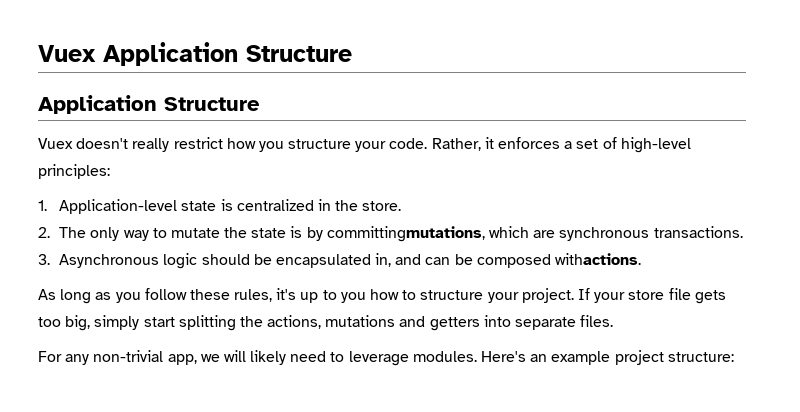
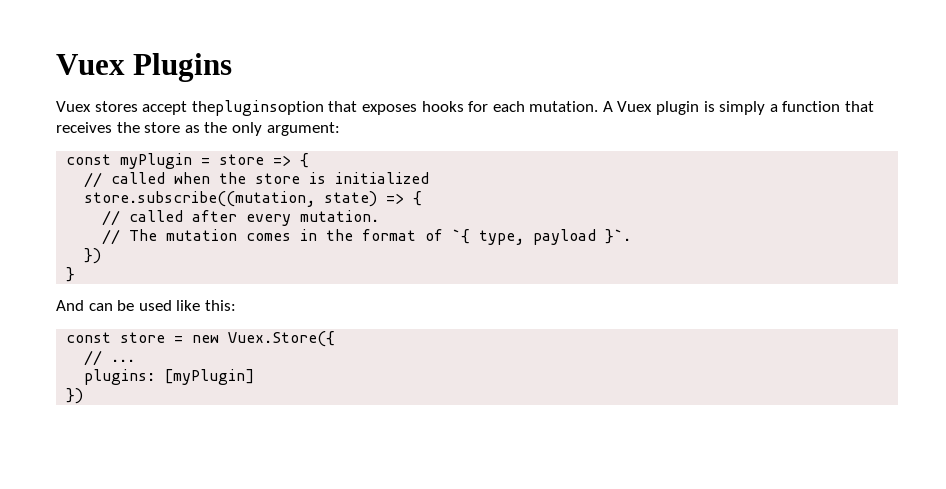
[38,42,352,66] [38,95,260,114] [38,137,691,153] [38,164,110,179] [38,199,402,214] [38,226,743,242] [38,253,642,269] [38,288,726,304] [38,315,614,331] [38,350,734,366] Vuex Application Structure // Application Structure // Vuex doesn't really restrict how you structure your code. Rather, it enforces a set of high-level principles: // 1. Application-level state is centralized in the store. // 2. The only way to mutate the state is by committingmutations, which are synchronous transactions. // 3. Asynchronous logic should be encapsulated in, and can be composed withactions. // As long as you follow these rules, it's up to you how to structure your project. If your store file gets too big, simply start splitting the actions, mutations and getters into separate files. // For any non-trivial app, we will likely need to leverage modules. Here's an example project structure: -> [56,53,233,82] [56,100,875,116] [56,122,340,136] [66,153,310,169] [84,172,430,188] [84,191,423,207] [102,210,380,226] [102,229,632,245] [84,248,102,264] [66,267,76,282] [56,300,236,311] [66,331,336,347] [84,350,136,366] [84,369,255,385] [66,388,84,404] Vuex Plugins // Vuex stores accept thepluginsoption that exposes hooks for each mutation. A Vuex plugin is simply a function that receives the store as the only argument: // const myPlugin = store => { // // called when the store is initialized // store.subscribe((mutation, state) => { // // called after every mutation. // // The mutation comes in the format of `{ type, payload }`. // }) // } // And can be used like this: // const store = new Vuex.Store({ // // ... // plugins: [myPlugin] // })

